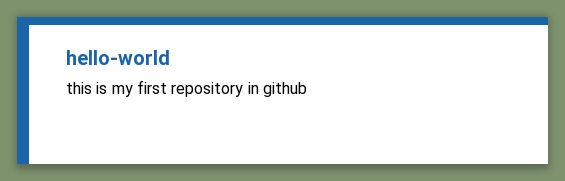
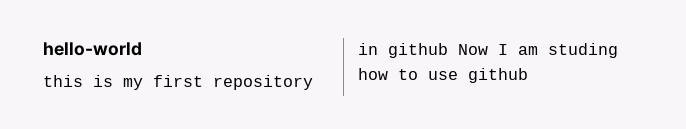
(307, 89) none -> [458,43,618,58] [358,68,528,83] Now I am studing how to use github

